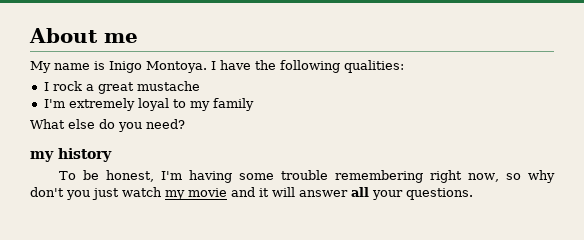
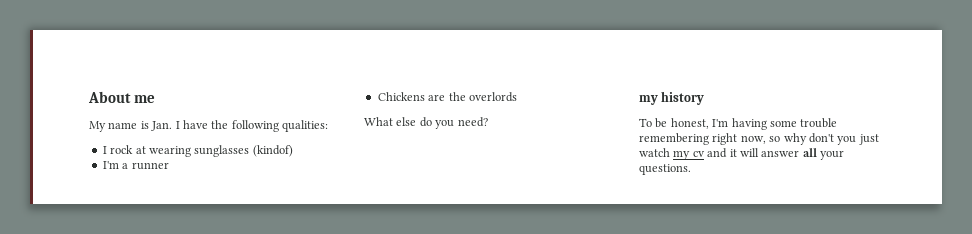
[109,61,207,73] Inigo Montoya. -> [151,121,173,131] Jan.
[85,81,200,94] [43,98,254,111] a great mustache // I'm extremely loyal to my family -> [135,145,293,157] [102,161,169,170] [377,92,517,102] at wearing sunglasses (kindof) // I'm a runner // Chickens are the overlords
[188,188,227,197] movie -> [692,151,705,157] cv

